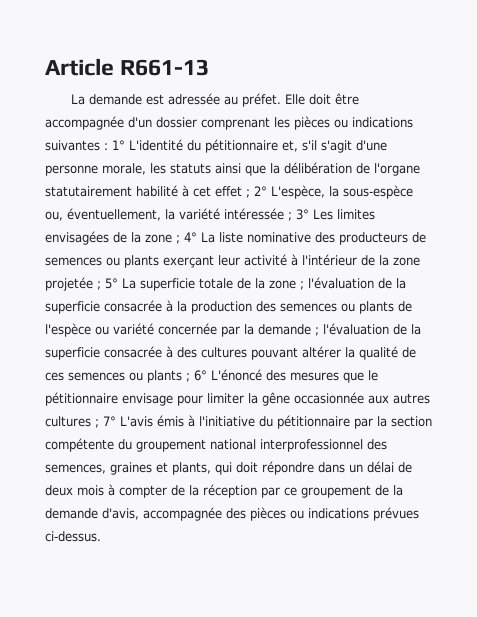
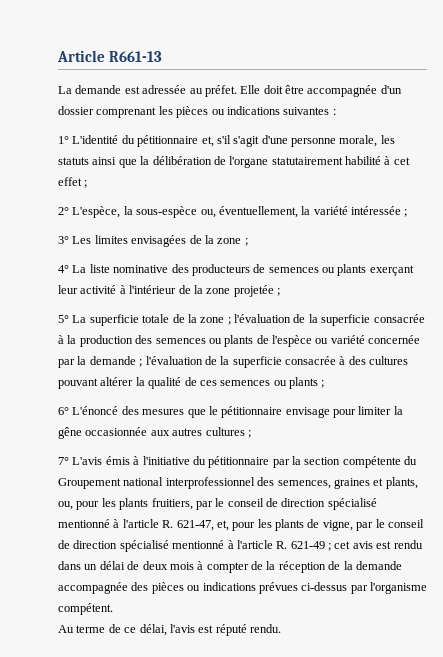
(108, 146) none -> (336, 112) //
(250, 193) none -> (88, 184) //
(292, 216) none -> (408, 213) //
(180, 239) none -> (248, 242) //
(101, 285) none -> (280, 292) //
(190, 377) none -> (325, 384) //
(99, 423) none -> (251, 434) //
[136,439,206,452] groupement -> [58,478,121,489] Groupement
[215,461,314,475] qui doit répondre -> [58,498,377,510] [58,519,424,531] [58,540,423,552] ou, pour les plants fruitiers, par le conseil de direction spécialisé mentionné à l'article R. 621-47, et, pour les plants de vigne, par le conseil de direction spécialisé mentionné à l'article R. 621-49 ; cet avis est rendu
[261,485,371,498] par ce groupement -> (326, 567) none
[102,508,139,520] d'avis, -> (402, 565) none
[45,531,101,542] ci-dessus. -> [301,582,427,594] [58,603,113,615] [58,624,281,636] ci-dessus par l'organisme compétent. // Au terme de ce délai, l'avis est réputé rendu.

